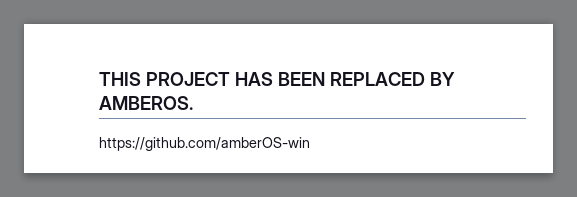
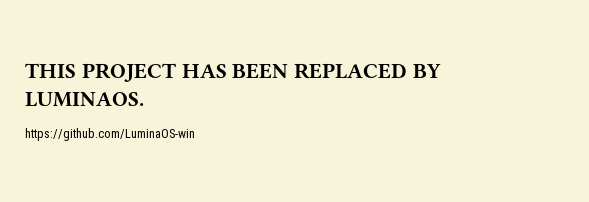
[99,96,193,110] [99,137,310,151] AMBEROS. // https://github.com/amberOS-win -> [25,92,144,107] [25,128,195,141] LUMINAOS. // https://github.com/LuminaOS-win

